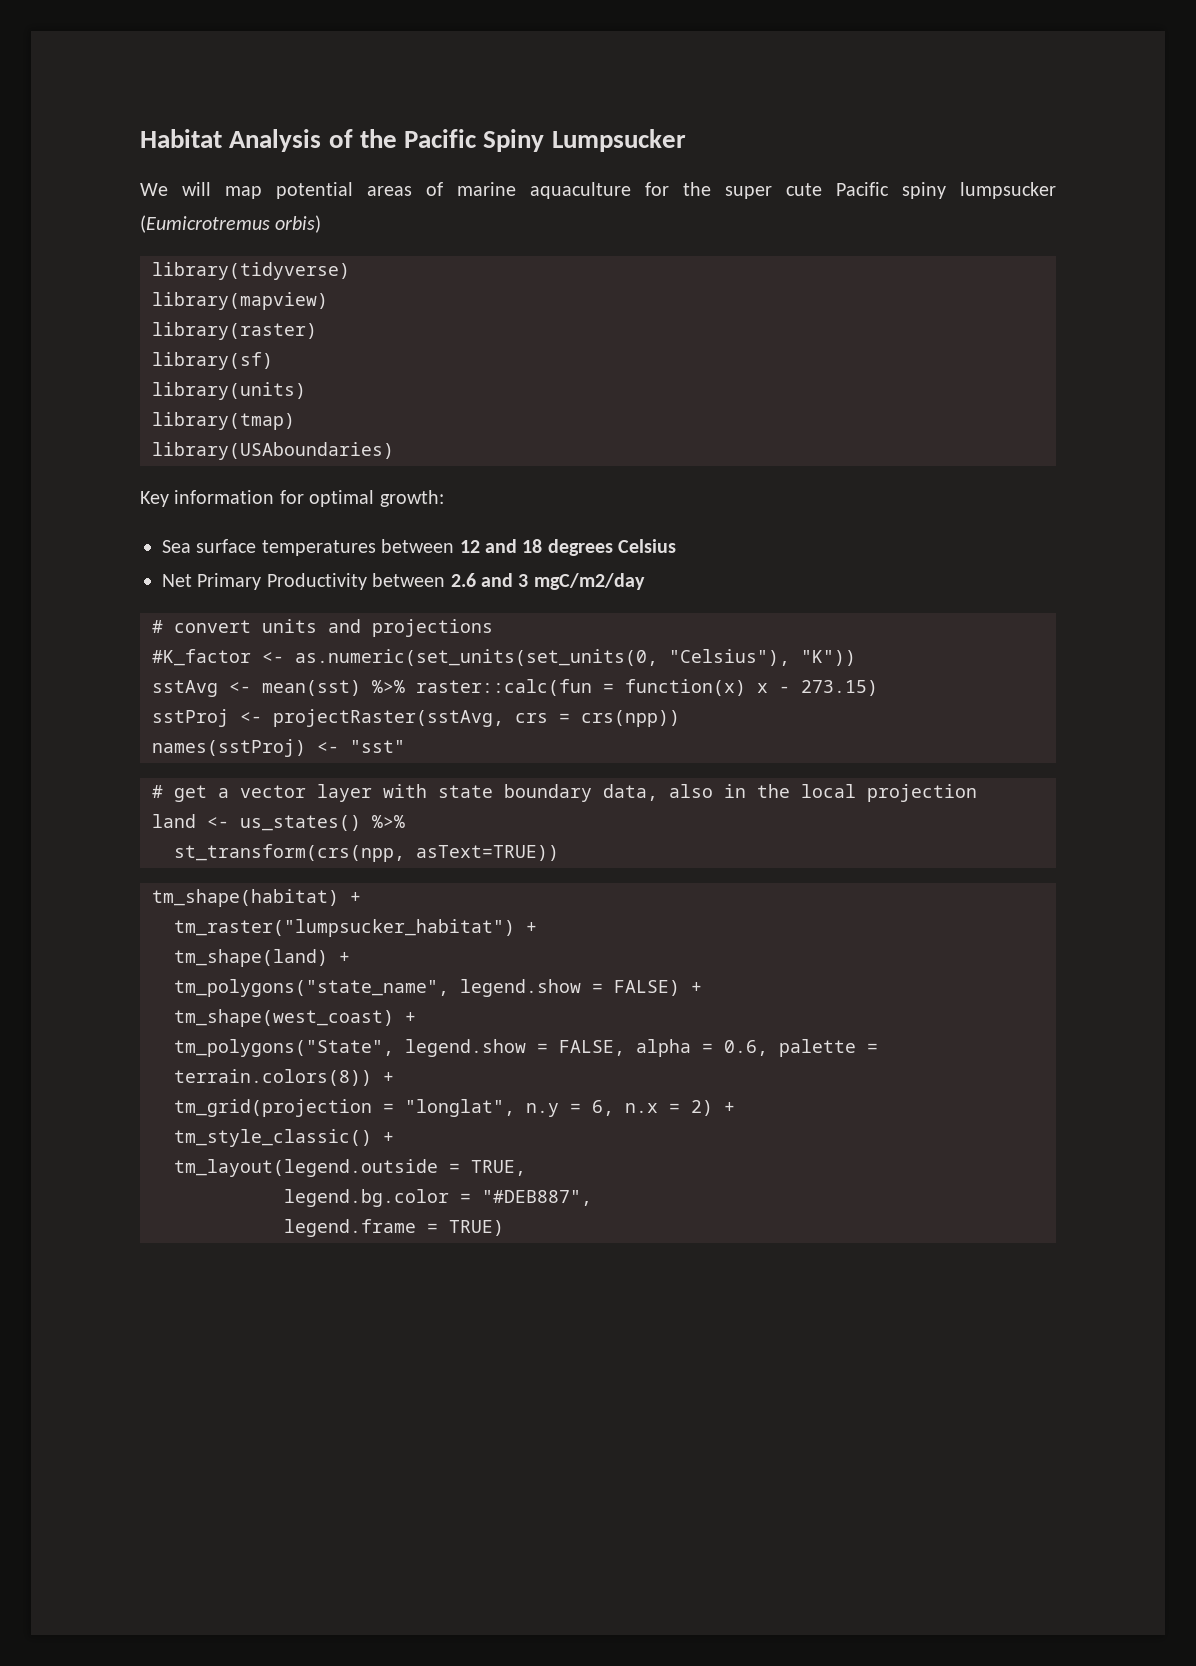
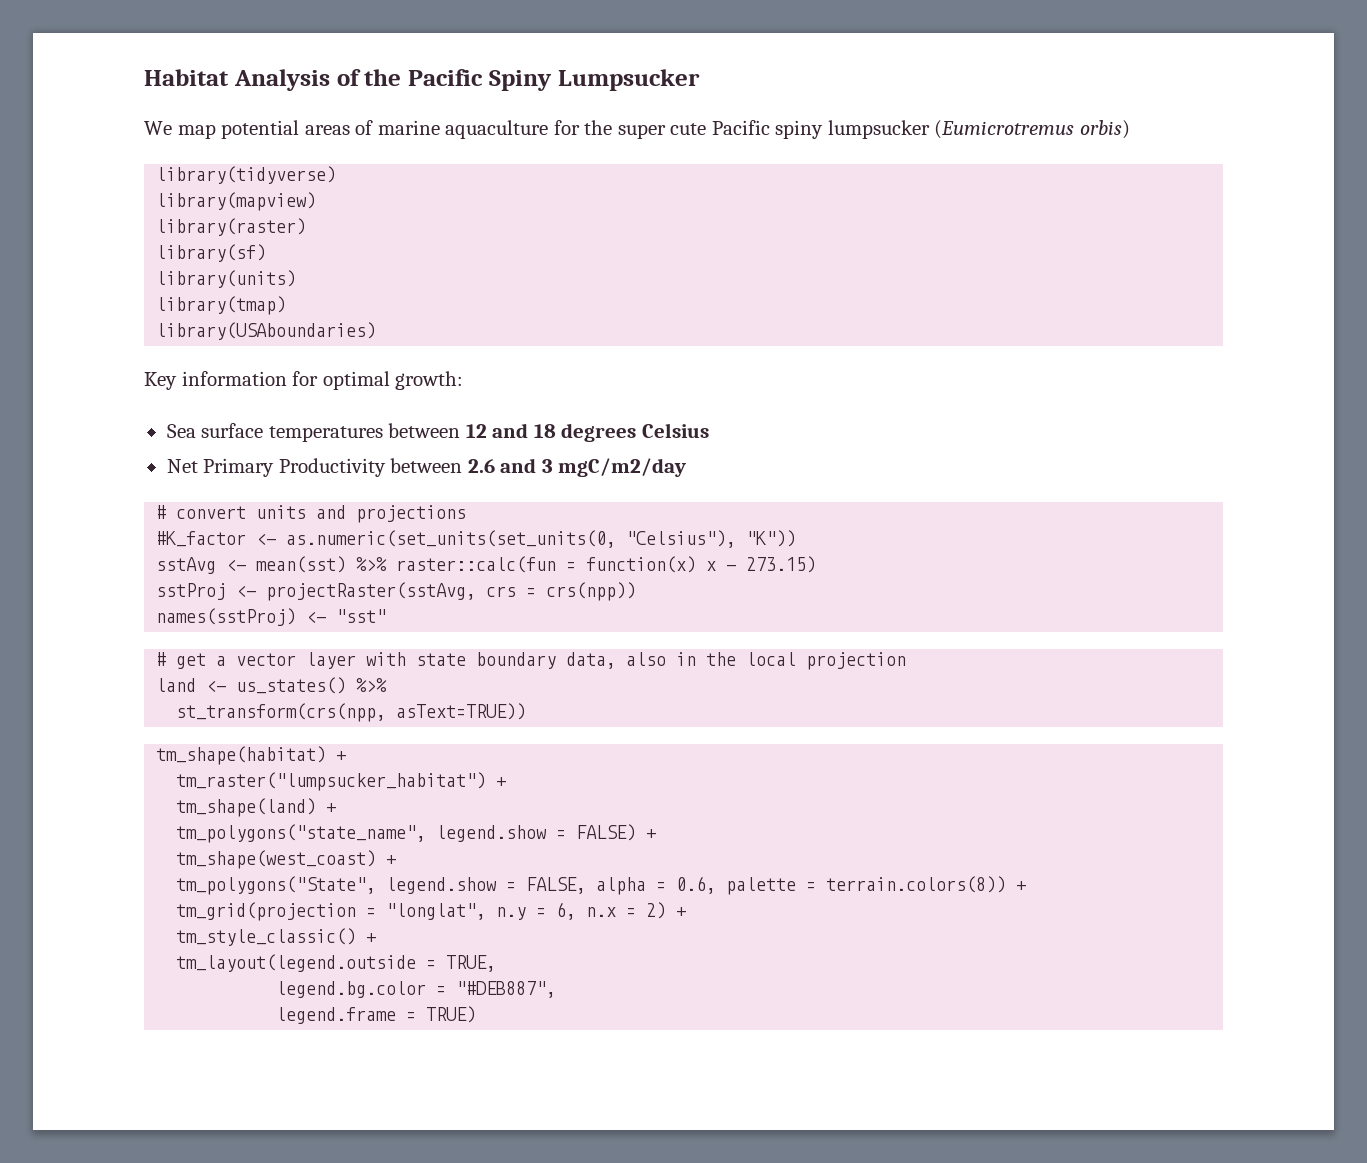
[182,182,211,196] will -> (172, 128) none

